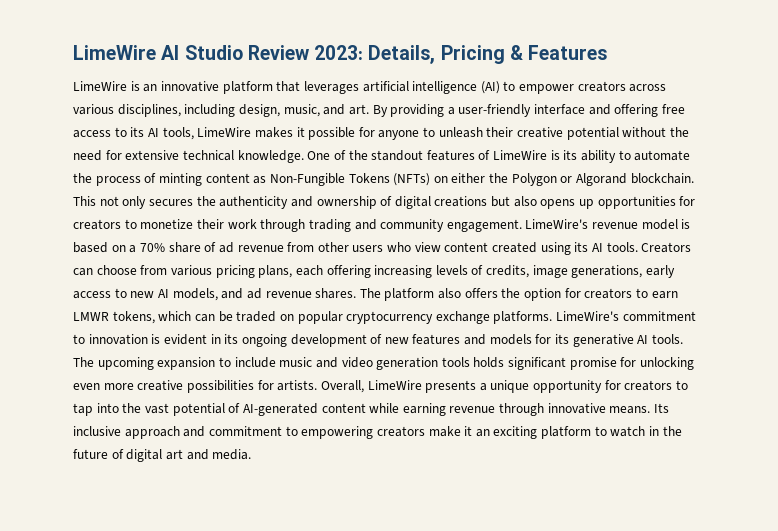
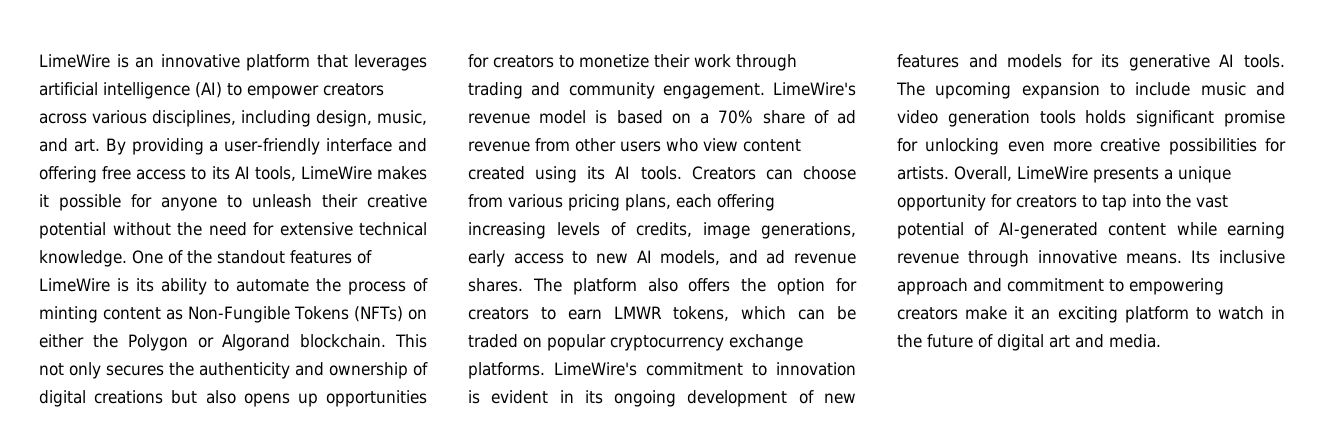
[73,45,608,64] [73,81,127,91] LimeWire AI Studio Review 2023: Details, Pricing & Features // LimeWire -> [39,54,110,68] LimeWire

